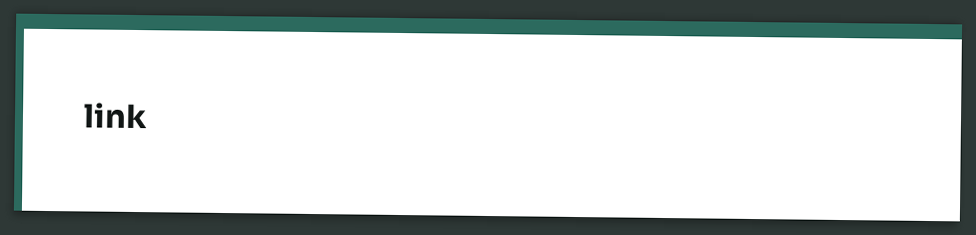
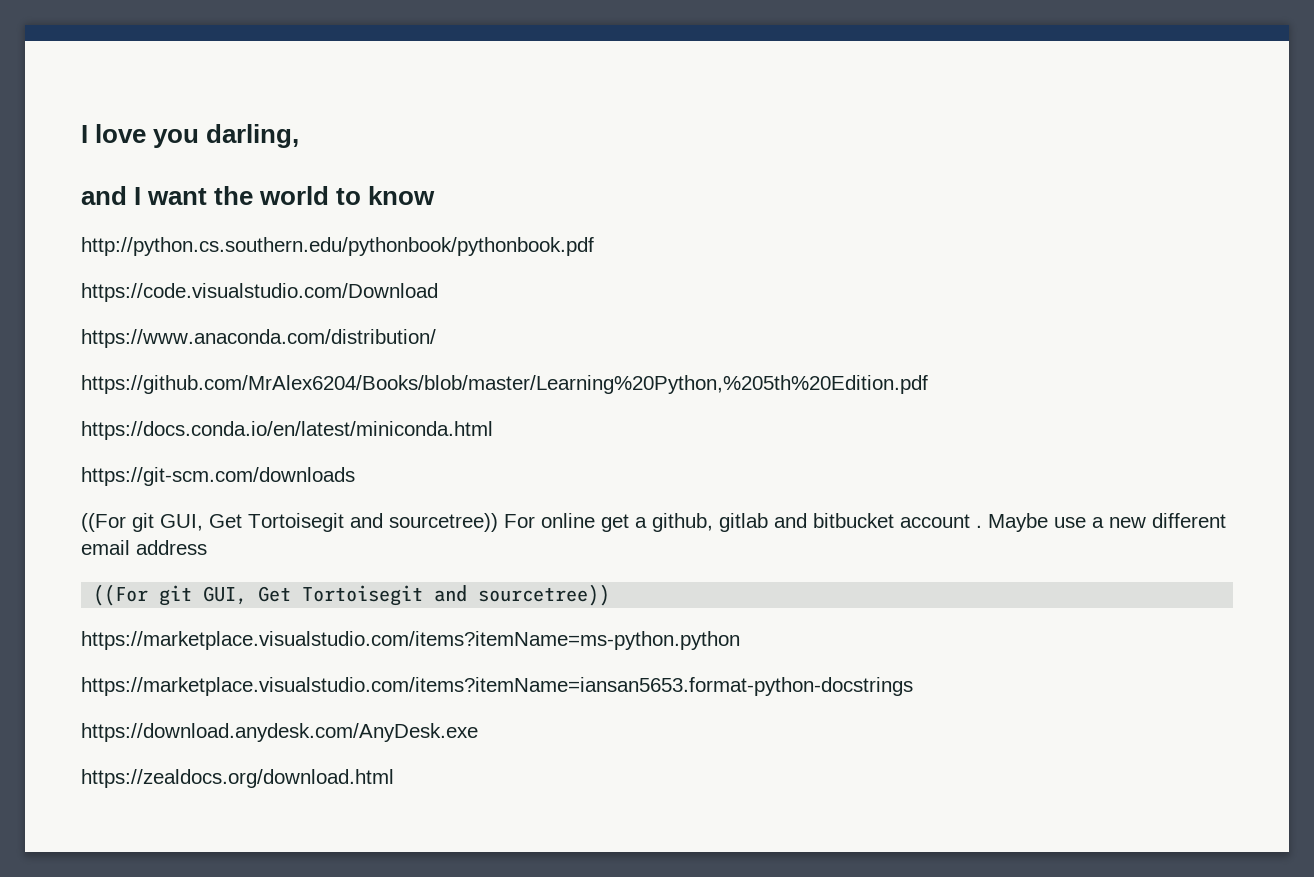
[83,102,148,129] link -> [81,124,300,148] [81,186,436,205] [81,237,594,256] [81,283,438,302] [81,329,436,348] [81,375,928,394] [81,421,493,440] [81,467,355,486] [81,513,1226,532] [81,540,207,555] [93,584,611,606] [81,631,740,650] [81,677,913,696] [81,723,478,742] [81,769,394,788] I love you darling, // and I want the world to know // http://python.cs.southern.edu/pythonbook/pythonbook.pdf // https://code.visualstudio.com/Download // https://www.anaconda.com/distribution/ // https://github.com/MrAlex6204/Books/blob/master/Learning%20Python,%205th%20Edition.pdf // https://docs.conda.io/en/latest/miniconda.html // https://git-scm.com/downloads // ((For git GUI, Get Tortoisegit and sourcetree)) For online get a github, gitlab and bitbucket account . Maybe use a new different email address // ((For git GUI, Get Tortoisegit and sourcetree)) // https://marketplace.visualstudio.com/items?itemName=ms-python.python // https://marketplace.visualstudio.com/items?itemName=iansan5653.format-python-docstrings // https://download.anydesk.com/AnyDesk.exe // https://zealdocs.org/download.html

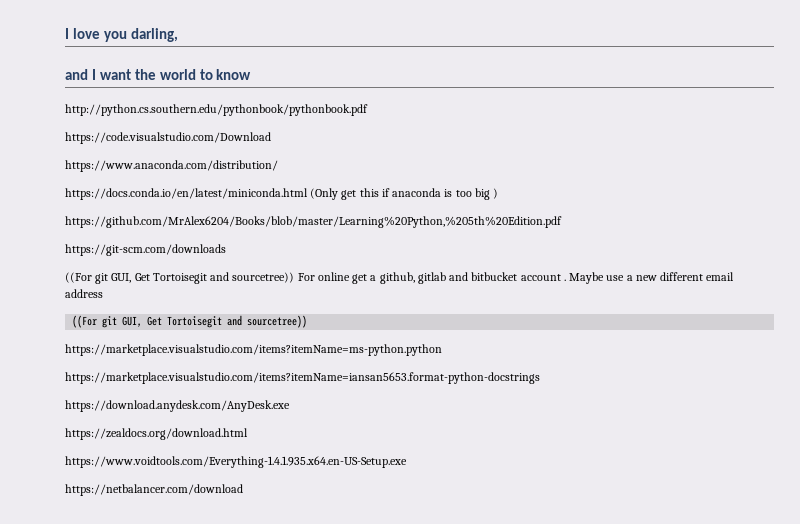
(436, 338) none -> [65,188,499,200] // https://docs.conda.io/en/latest/miniconda.html (Only get this if anaconda is too big )
[81,421,493,440] // https://docs.conda.io/en/latest/miniconda.html -> (562, 222) none
(394, 778) none -> [65,456,407,468] [65,484,243,496] // https://www.voidtools.com/Everything-1.4.1.935.x64.en-US-Setup.exe // https://netbalancer.com/download

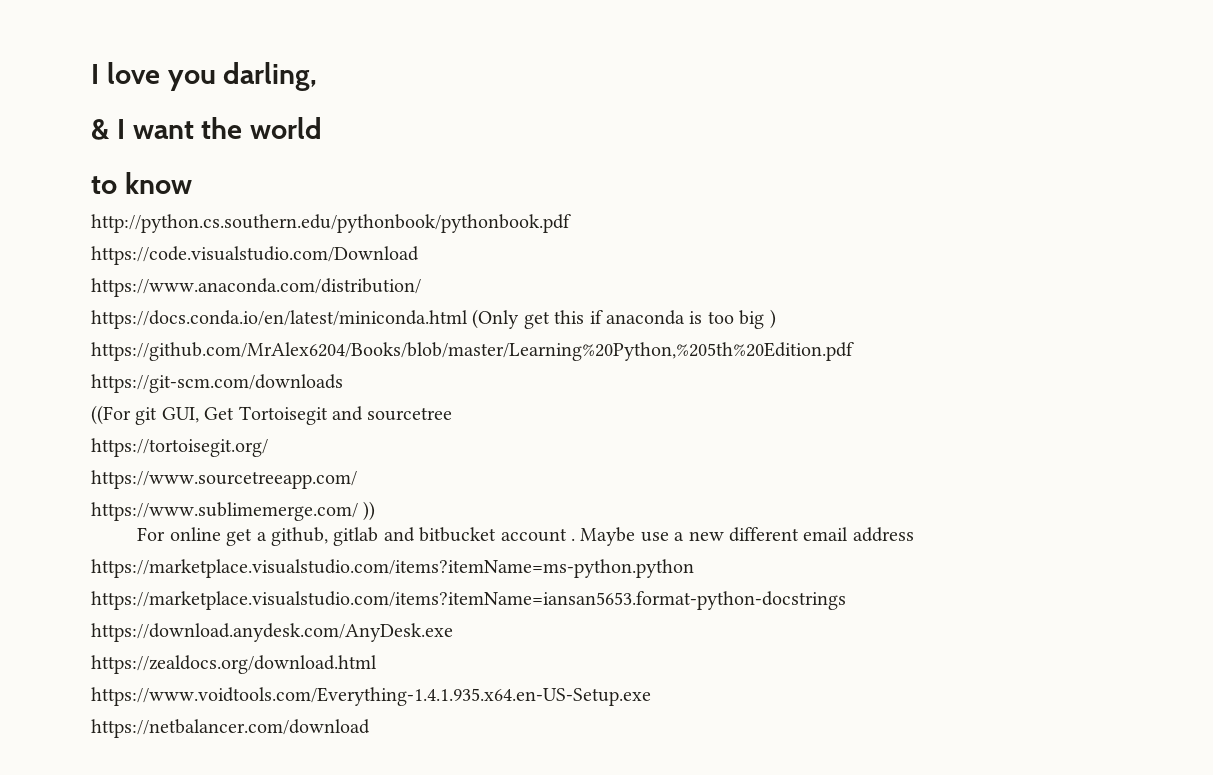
[65,69,88,80] and -> [91,119,110,140] &
(196, 74) none -> (323, 128) //
[232,272,295,283] sourcetree)) -> [367,407,453,421] [91,438,268,457] [91,470,357,489] [91,501,376,521] sourcetree // https://tortoisegit.org/ // https://www.sourcetreeapp.com/ // https://www.sublimemerge.com/ )) //
[72,315,308,328] // ((For git GUI, Get Tortoisegit and sourcetree)) -> (914, 534) none

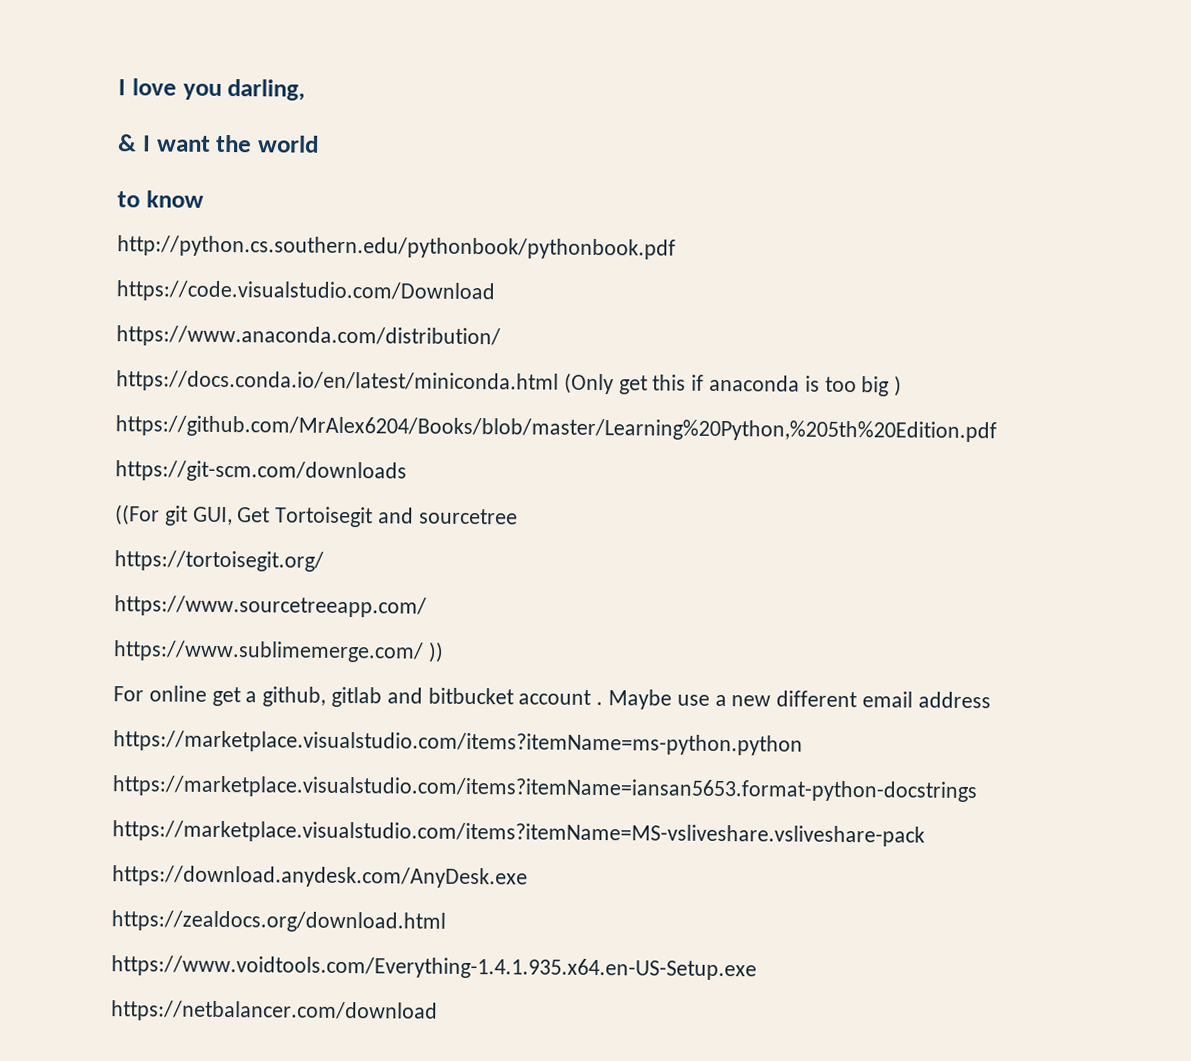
(846, 600) none -> [112,820,925,847] // https://marketplace.visualstudio.com/items?itemName=MS-vsliveshare.vsliveshare-pack

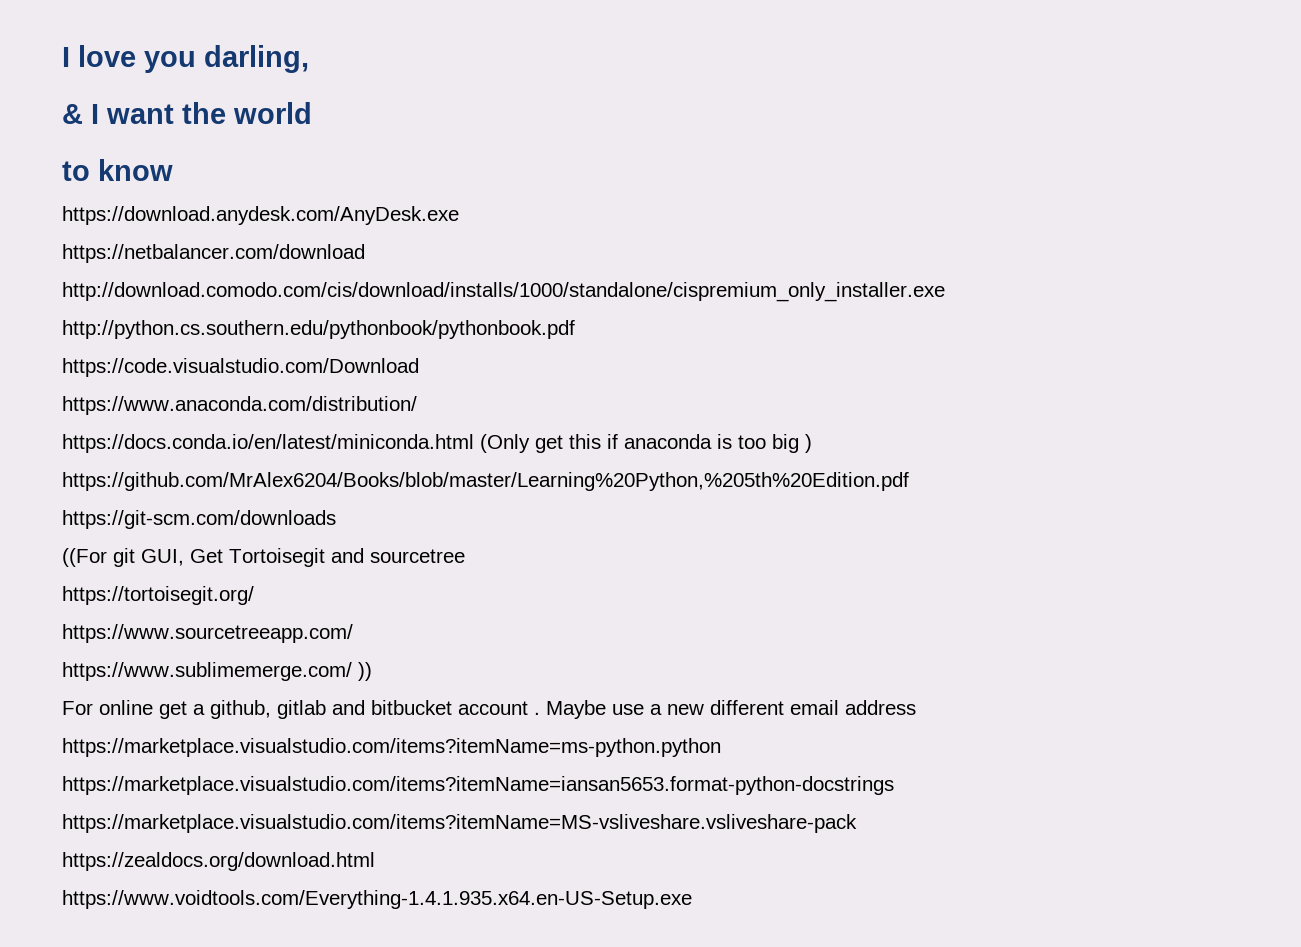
(204, 199) none -> [62,206,459,225] [62,244,365,263] [62,282,945,302] // https://download.anydesk.com/AnyDesk.exe // https://netbalancer.com/download // http://download.comodo.com/cis/download/installs/1000/standalone/cispremium_only_installer.exe
[112,865,528,889] // https://download.anydesk.com/AnyDesk.exe -> (857, 823) none
[111,1000,438,1023] // https://netbalancer.com/download -> (692, 899) none

